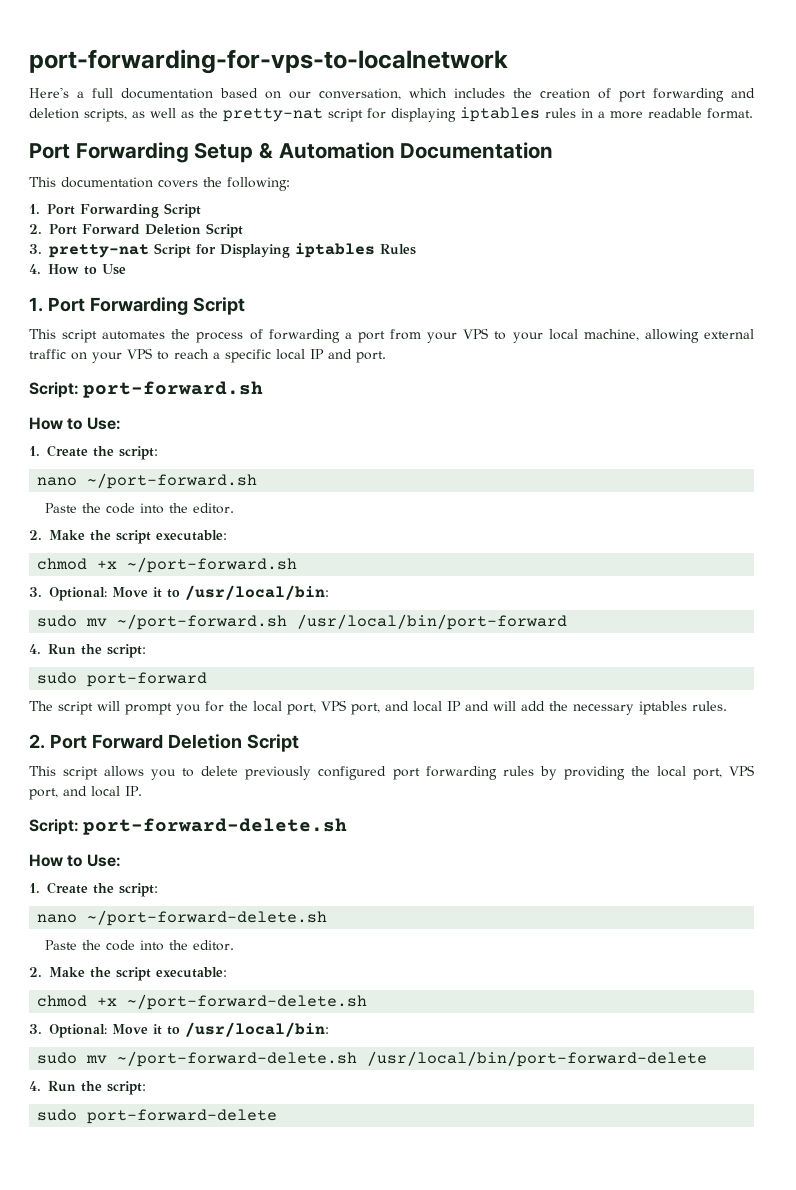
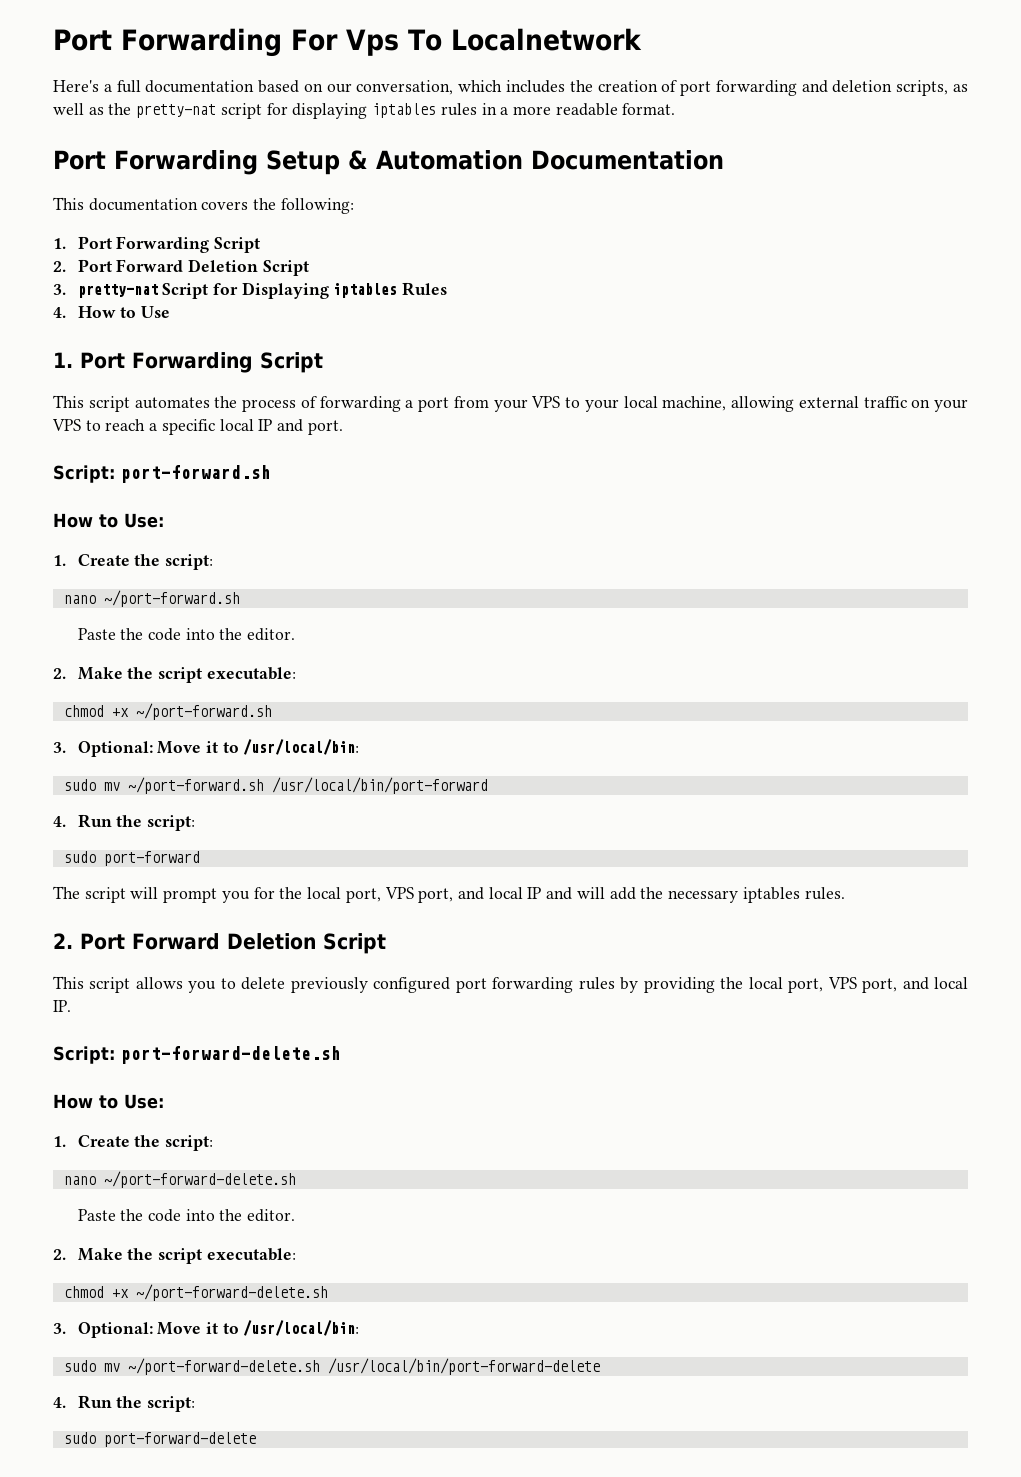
[29,49,508,74] port-forwarding-for-vps-to-localnetwork -> [53,28,642,57] Port Forwarding For Vps To Localnetwork

